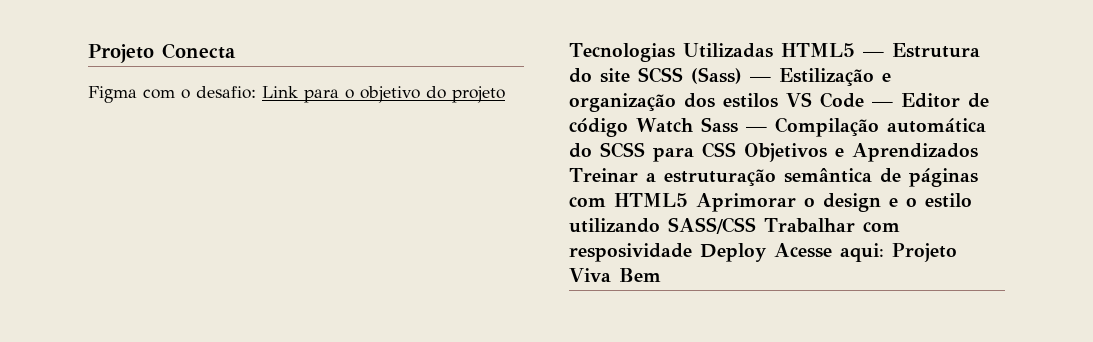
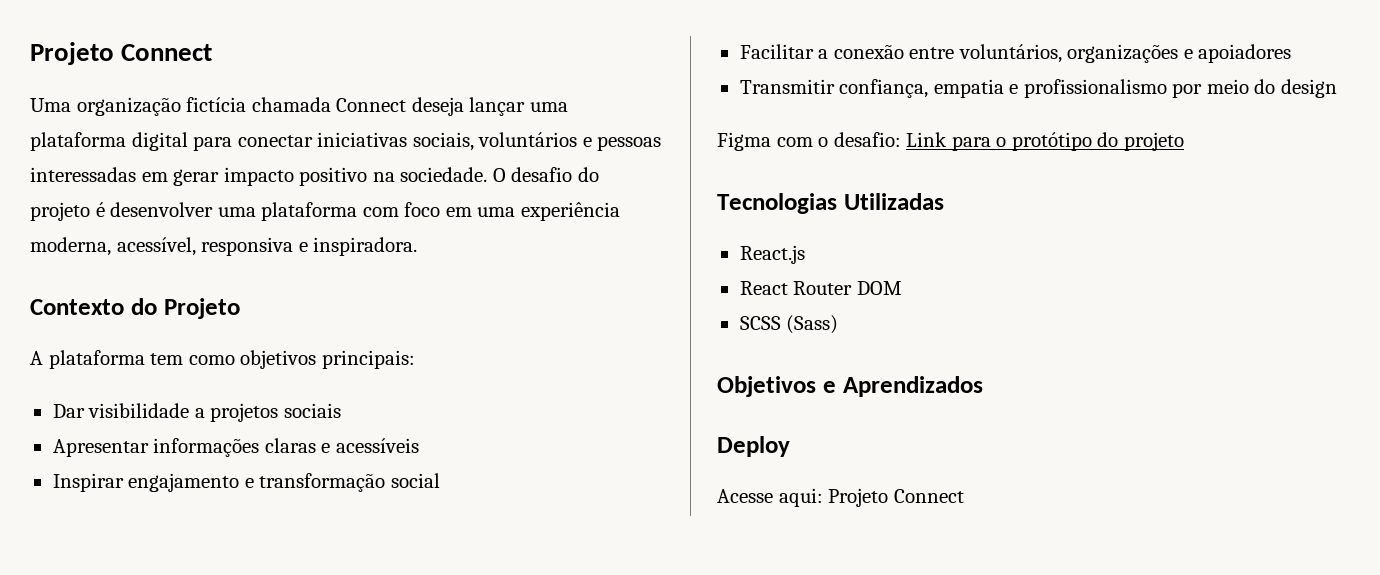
[88,43,236,63] Projeto Conecta -> [30,42,213,65] [30,97,568,116] [30,132,662,151] [30,167,599,186] [30,202,620,221] [30,237,418,256] [30,298,240,319] [30,350,415,369] [52,403,341,422] [52,438,419,457] [52,473,440,492] [739,44,1292,63] [739,79,1337,98] Projeto Connect // Uma organização fictícia chamada Connect deseja lançar uma plataforma digital para conectar iniciativas sociais, voluntários e pessoas interessadas em gerar impacto positivo na sociedade. O desafio do projeto é desenvolver uma plataforma com foco em uma experiência moderna, acessível, responsiva e inspiradora. // Contexto do Projeto // A plataforma tem como objetivos principais: // Dar visibilidade a projetos sociais // Apresentar informações claras e acessíveis // Inspirar engajamento e transformação social // Facilitar a conexão entre voluntários, organizações e apoiadores // Transmitir confiança, empatia e profissionalismo por meio do design
[360,86,420,103] objetivo -> [1011,132,1092,151] protótipo
[780,43,980,58] [569,67,891,86] [569,92,989,112] [569,117,986,137] [569,142,978,162] [569,168,978,187] [569,193,972,212] [569,217,900,234] [569,243,692,262] HTML5 — Estrutura do site SCSS (Sass) — Estilização e organização dos estilos VS Code — Editor de código Watch Sass — Compilação automática do SCSS para CSS Objetivos e Aprendizados Treinar a estruturação semântica de páginas com HTML5 Aprimorar o design e o estilo utilizando SASS/CSS Trabalhar com resposividade -> [739,245,805,264] [739,281,902,295] [739,315,839,334] [717,376,983,397] // React.js // React Router DOM // SCSS (Sass) // Objetivos e Aprendizados //
(767, 252) none -> (790, 446) //
[569,268,661,282] Viva Bem -> [893,489,964,503] Connect

